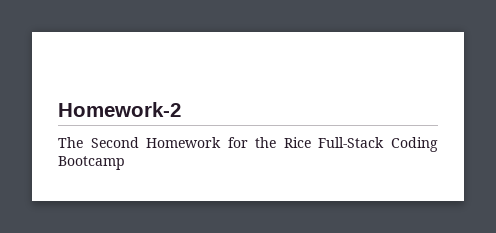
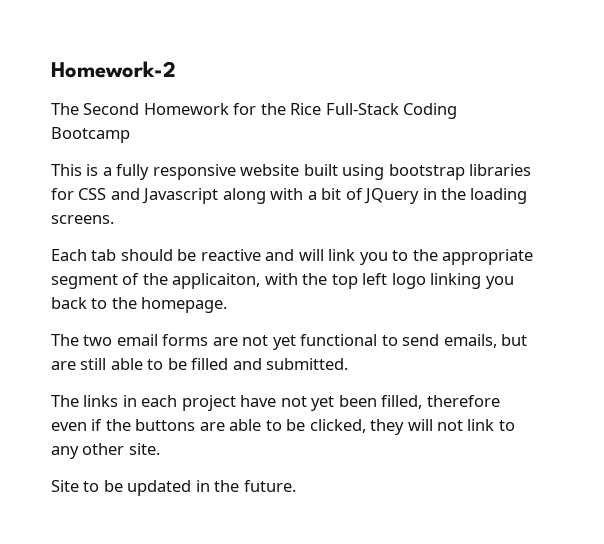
(125, 163) none -> [51,164,532,180] [51,188,528,204] [51,215,114,224] [51,249,534,265] [51,273,514,289] [51,297,228,313] [51,334,528,350] [51,358,349,370] [51,395,500,411] [51,419,515,435] [51,443,160,459] [51,480,296,496] // This is a fully responsive website built using bootstrap libraries for CSS and Javascript along with a bit of JQuery in the loading screens. // Each tab should be reactive and will link you to the appropriate segment of the applicaiton, with the top left logo linking you back to the homepage. // The two email forms are not yet functional to send emails, but are still able to be filled and submitted. // The links in each project have not yet been filled, therefore even if the buttons are able to be clicked, they will not link to any other site. // Site to be updated in the future.

